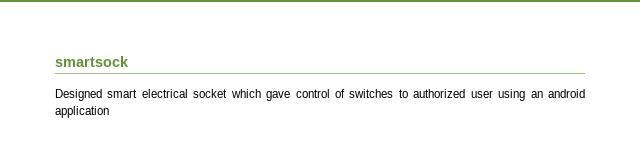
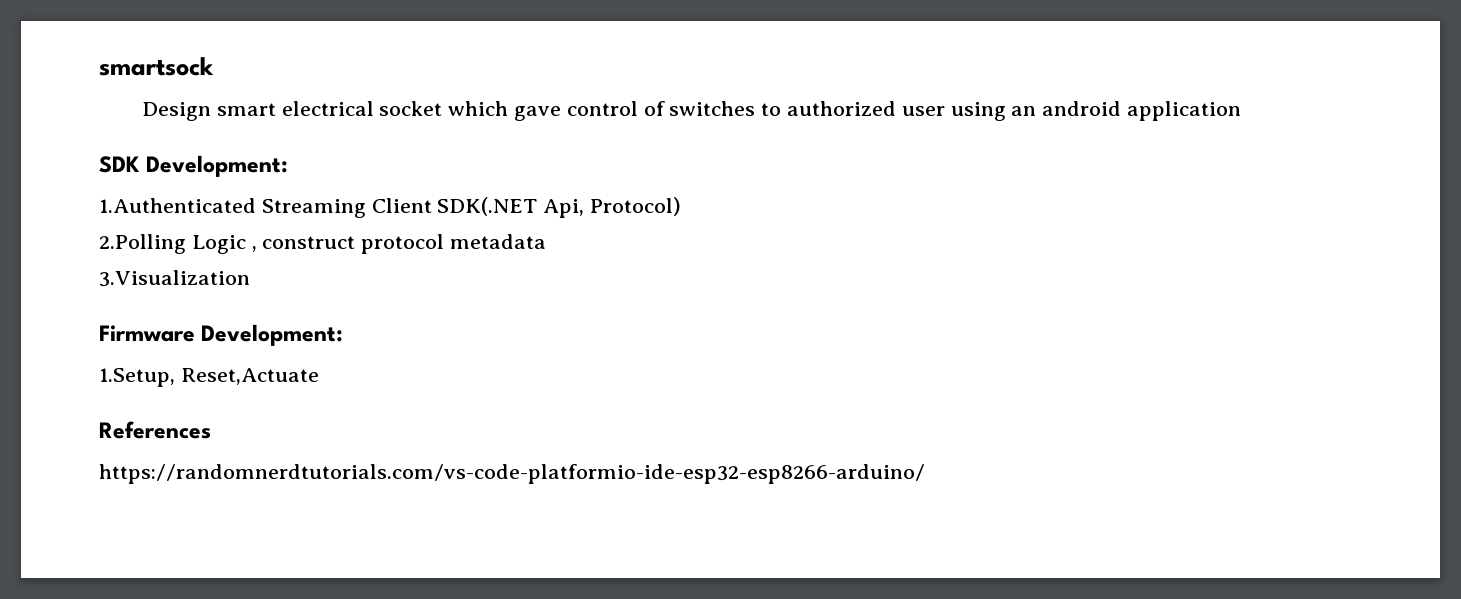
[55,89,102,101] Designed -> [141,102,211,121] Design
(109, 112) none -> [99,155,289,177] [99,197,682,218] [99,234,547,254] [99,270,250,287] [99,324,344,346] [99,368,319,387] [99,421,211,439] [99,464,925,484] // SDK Development: // 1.Authenticated Streaming Client SDK(.NET Api, Protocol) // 2.Polling Logic , construct protocol metadata // 3.Visualization // Firmware Development: // 1.Setup, Reset,Actuate // References // https://randomnerdtutorials.com/vs-code-platformio-ide-esp32-esp8266-arduino/

